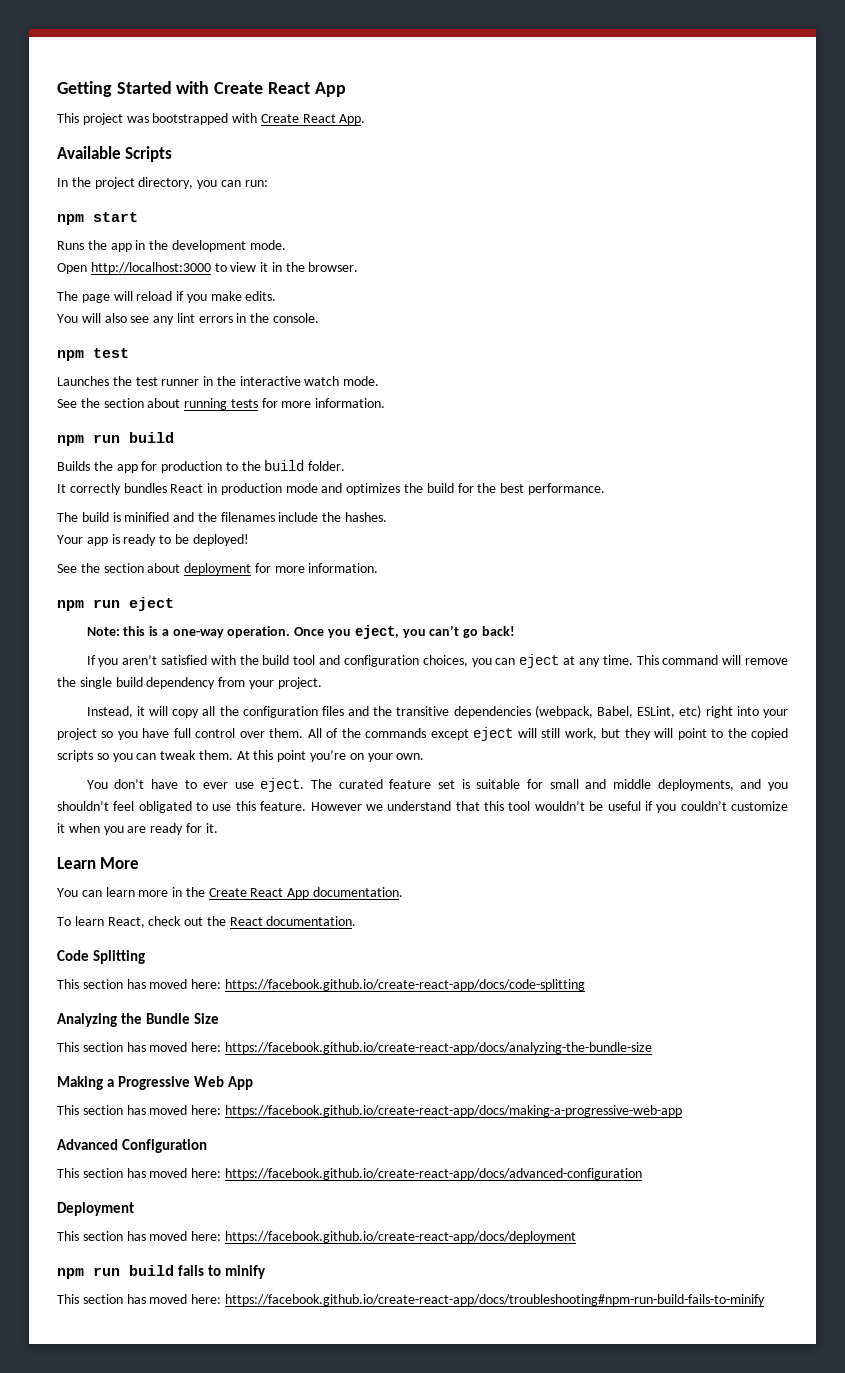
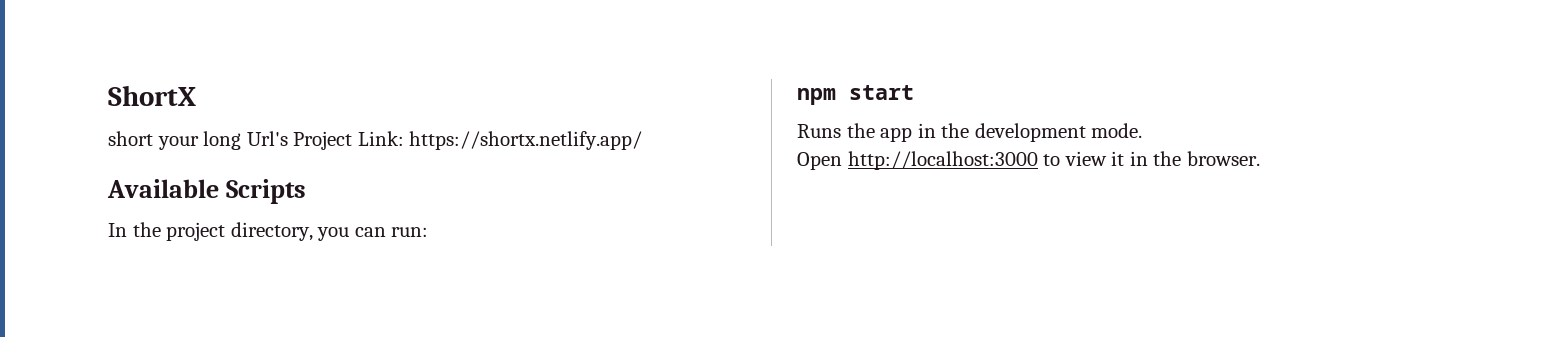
[57,81,346,97] [57,113,366,125] Getting Started with Create React App // This project was bootstrapped with Create React App. -> [108,85,196,106] [108,131,643,150] ShortX // short your long Url's Project Link: https://shortx.netlify.app/
[57,291,277,303] [57,313,320,325] [57,348,129,361] [57,376,380,386] [57,398,386,410] [57,432,174,446] [57,460,346,473] [57,483,605,495] [57,512,388,522] [57,534,249,546] [57,563,379,575] [57,597,174,611] [86,625,515,639] [86,654,789,668] [57,677,322,689] [86,705,788,718] [57,727,788,741] [57,750,425,762] [86,778,788,792] [57,801,788,813] [57,823,218,835] [57,857,140,869] [57,887,404,899] [57,916,357,928] [57,950,146,964] [57,979,585,991] [57,1013,220,1027] [57,1042,652,1054] [57,1076,254,1090] [57,1105,682,1117] [57,1139,208,1153] [57,1168,642,1180] [57,1202,134,1216] [57,1231,576,1243] [57,1265,267,1279] [57,1294,765,1306] // The page will reload if you make edits. // You will also see any lint errors in the console. // npm test // Launches the test runner in the interactive watch mode. // See the section about running tests for more information. // npm run build // Builds the app for production to the build folder. // It correctly bundles React in production mode and optimizes the build for the best performance. // The build is minified and the filenames include the hashes. // Your app is ready to be deployed! // See the section about deployment for more information. // npm run eject // Note: this is a one-way operation. Once you eject, you can’t go back! // If you aren’t satisfied with the build tool and configuration choices, you can eject at any time. This command will remove the single build dependency from your project. // Instead, it will copy all the configuration files and the transitive dependencies (webpack, Babel, ESLint, etc) right into your project so you have full control over them. All of the commands except eject will still work, but they will point to the copied scripts so you can tweak them. At this point you’re on your own. // You don’t have to ever use eject. The curated feature set is suitable for small and middle deployments, and you shouldn’t feel obligated to use this feature. However we understand that this tool wouldn’t be useful if you couldn’t customize it when you are ready for it. // Learn More // You can learn more in the Create React App documentation. // To learn React, check out the React documentation. // Code Splitting // This section has moved here: https://facebook.github.io/create-react-app/docs/code-splitting // Analyzing the Bundle Size // This section has moved here: https://facebook.github.io/create-react-app/docs/analyzing-the-bundle-size // Making a Progressive Web App // This section has moved here: https://facebook.github.io/create-react-app/docs/making-a-progressive-web-app // Advanced Configuration // This section has moved here: https://facebook.github.io/create-react-app/docs/advanced-configuration // Deployment // This section has moved here: https://facebook.github.io/create-react-app/docs/deployment // npm run build fails to minify // This section has moved here: https://facebook.github.io/create-react-app/docs/troubleshooting#npm-run-build-fails-to-minify -> (1260, 158) none

